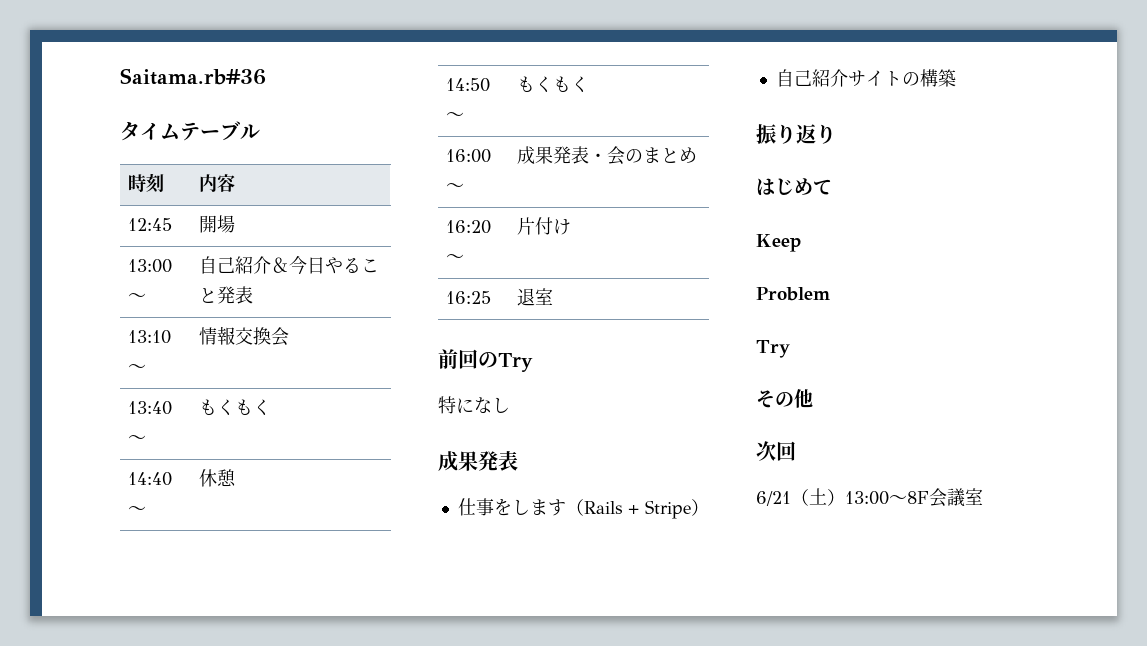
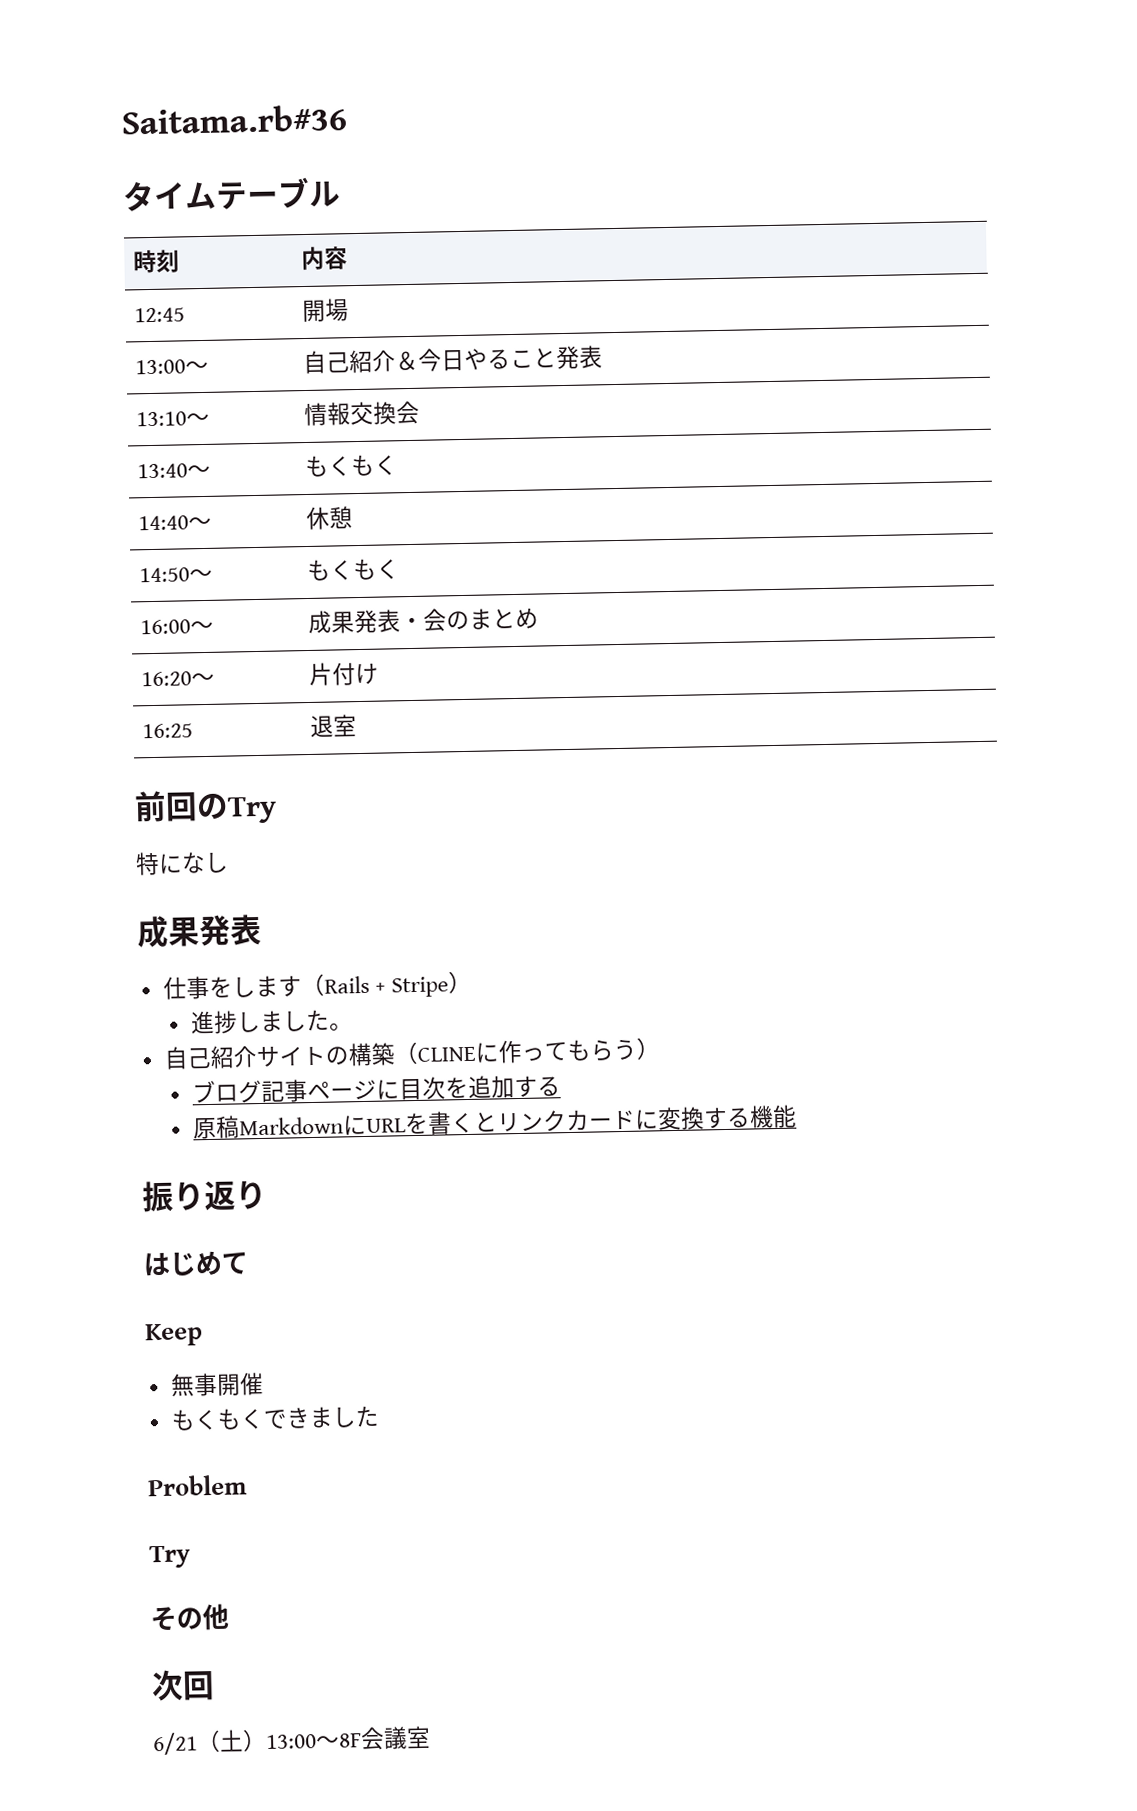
(709, 507) none -> [189,1009,353,1035] // 進捗しました。
(956, 78) none -> [393,1037,660,1065] [191,1075,561,1104] [192,1104,797,1140] （CLINEに作ってもらう） // ブログ記事ページに目次を追加する // 原稿MarkdownにURLを書くとリンクカードに変換する機能
(801, 243) none -> [169,1372,264,1397] [170,1405,380,1431] // 無事開催 // もくもくできました

